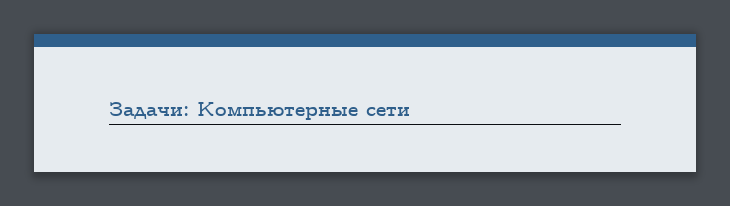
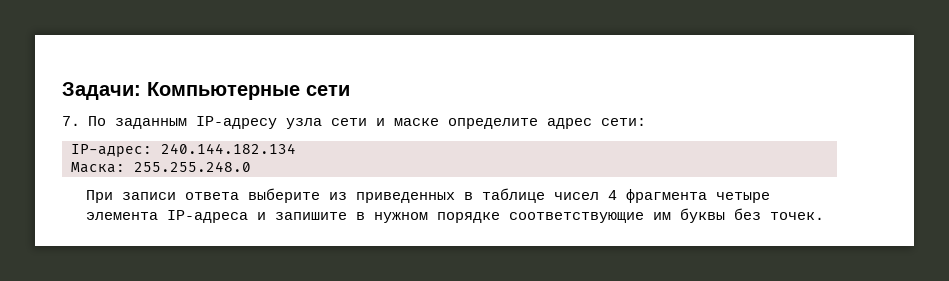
(410, 111) none -> [62,116,646,129] [71,143,296,157] [71,161,251,173] [85,188,770,203] [85,208,824,223] // 7. По заданным IP-адресу узла сети и маске определите адрес сети: // IP-адрес: 240.144.182.134 // Маска: 255.255.248.0 // При записи ответа выберите из приведенных в таблице чисел 4 фрагмента четыре элемента IP-адреса и запишите в нужном порядке соответствующие им буквы без точек.

